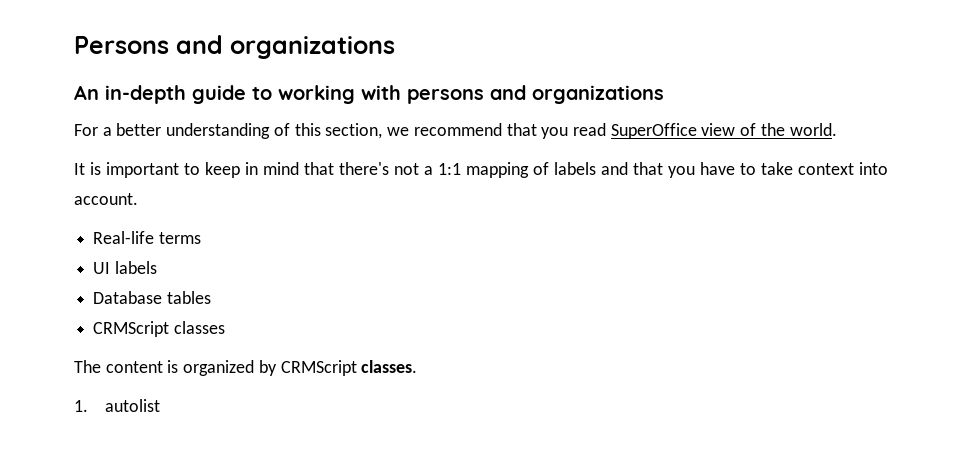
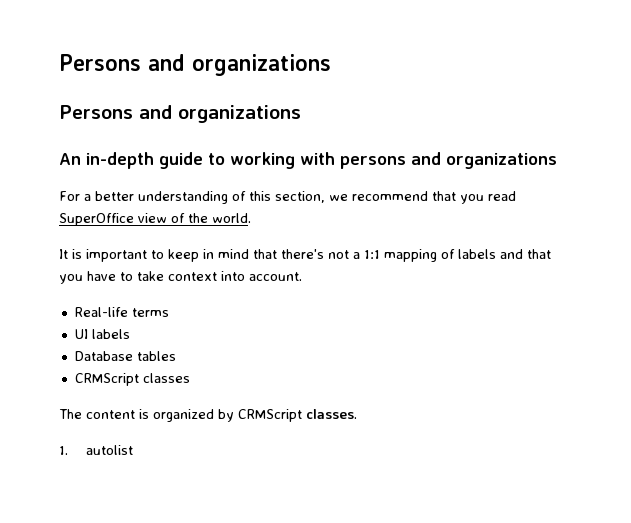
[74,35,395,59] Persons and organizations -> [59,54,331,76] [59,105,301,123] Persons and organizations // Persons and organizations

